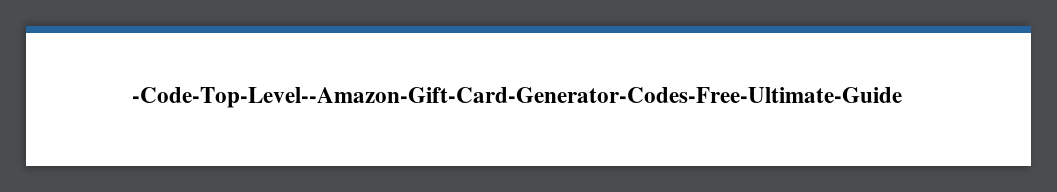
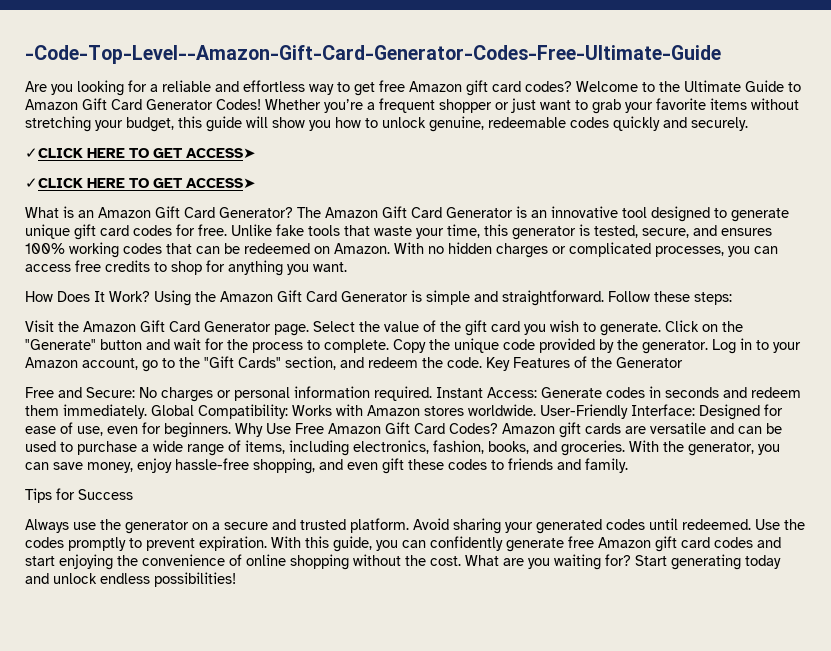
(902, 97) none -> [25,80,801,96] [25,98,799,114] [25,116,748,132] [25,148,256,159] [25,178,256,189] [25,206,789,222] [25,224,772,240] [25,242,778,258] [25,260,347,276] [25,290,732,306] [25,320,743,336] [25,338,801,354] [25,356,683,372] [25,386,801,402] [25,404,783,420] [25,422,782,438] [25,440,780,456] [25,458,628,474] [25,488,133,503] [25,518,805,534] [25,536,781,552] [25,554,781,570] [25,572,236,587] // Are you looking for a reliable and effortless way to get free Amazon gift card codes? Welcome to the Ultimate Guide to Amazon Gift Card Generator Codes! Whether you’re a frequent shopper or just want to grab your favorite items without stretching your budget, this guide will show you how to unlock genuine, redeemable codes quickly and securely. // ✓CLICK HERE TO GET ACCESS➤ // ✓CLICK HERE TO GET ACCESS➤ // What is an Amazon Gift Card Generator? The Amazon Gift Card Generator is an innovative tool designed to generate unique gift card codes for free. Unlike fake tools that waste your time, this generator is tested, secure, and ensures 100% working codes that can be redeemed on Amazon. With no hidden charges or complicated processes, you can access free credits to shop for anything you want. // How Does It Work? Using the Amazon Gift Card Generator is simple and straightforward. Follow these steps: // Visit the Amazon Gift Card Generator page. Select the value of the gift card you wish to generate. Click on the "Generate" button and wait for the process to complete. Copy the unique code provided by the generator. Log in to your Amazon account, go to the "Gift Cards" section, and redeem the code. Key Features of the Generator // Free and Secure: No charges or personal information required. Instant Access: Generate codes in seconds and redeem them immediately. Global Compatibility: Works with Amazon stores worldwide. User-Friendly Interface: Designed for ease of use, even for beginners. Why Use Free Amazon Gift Card Codes? Amazon gift cards are versatile and can be used to purchase a wide range of items, including electronics, fashion, books, and groceries. With the generator, you can save money, enjoy hassle-free shopping, and even gift these codes to friends and family. // Tips for Success // Always use the generator on a secure and trusted platform. Avoid sharing your generated codes until redeemed. Use the codes promptly to prevent expiration. With this guide, you can confidently generate free Amazon gift card codes and start enjoying the convenience of online shopping without the cost. What are you waiting for? Start generating today and unlock endless possibilities!

